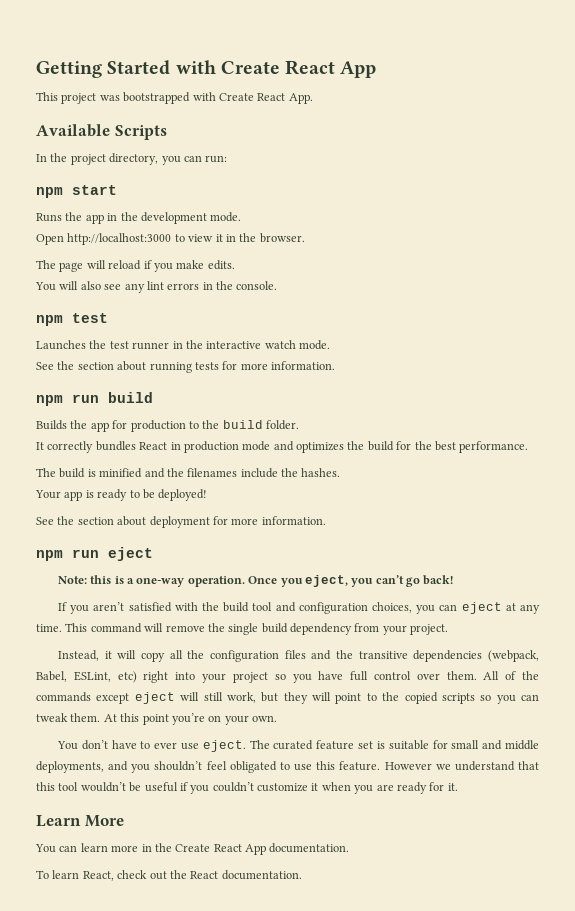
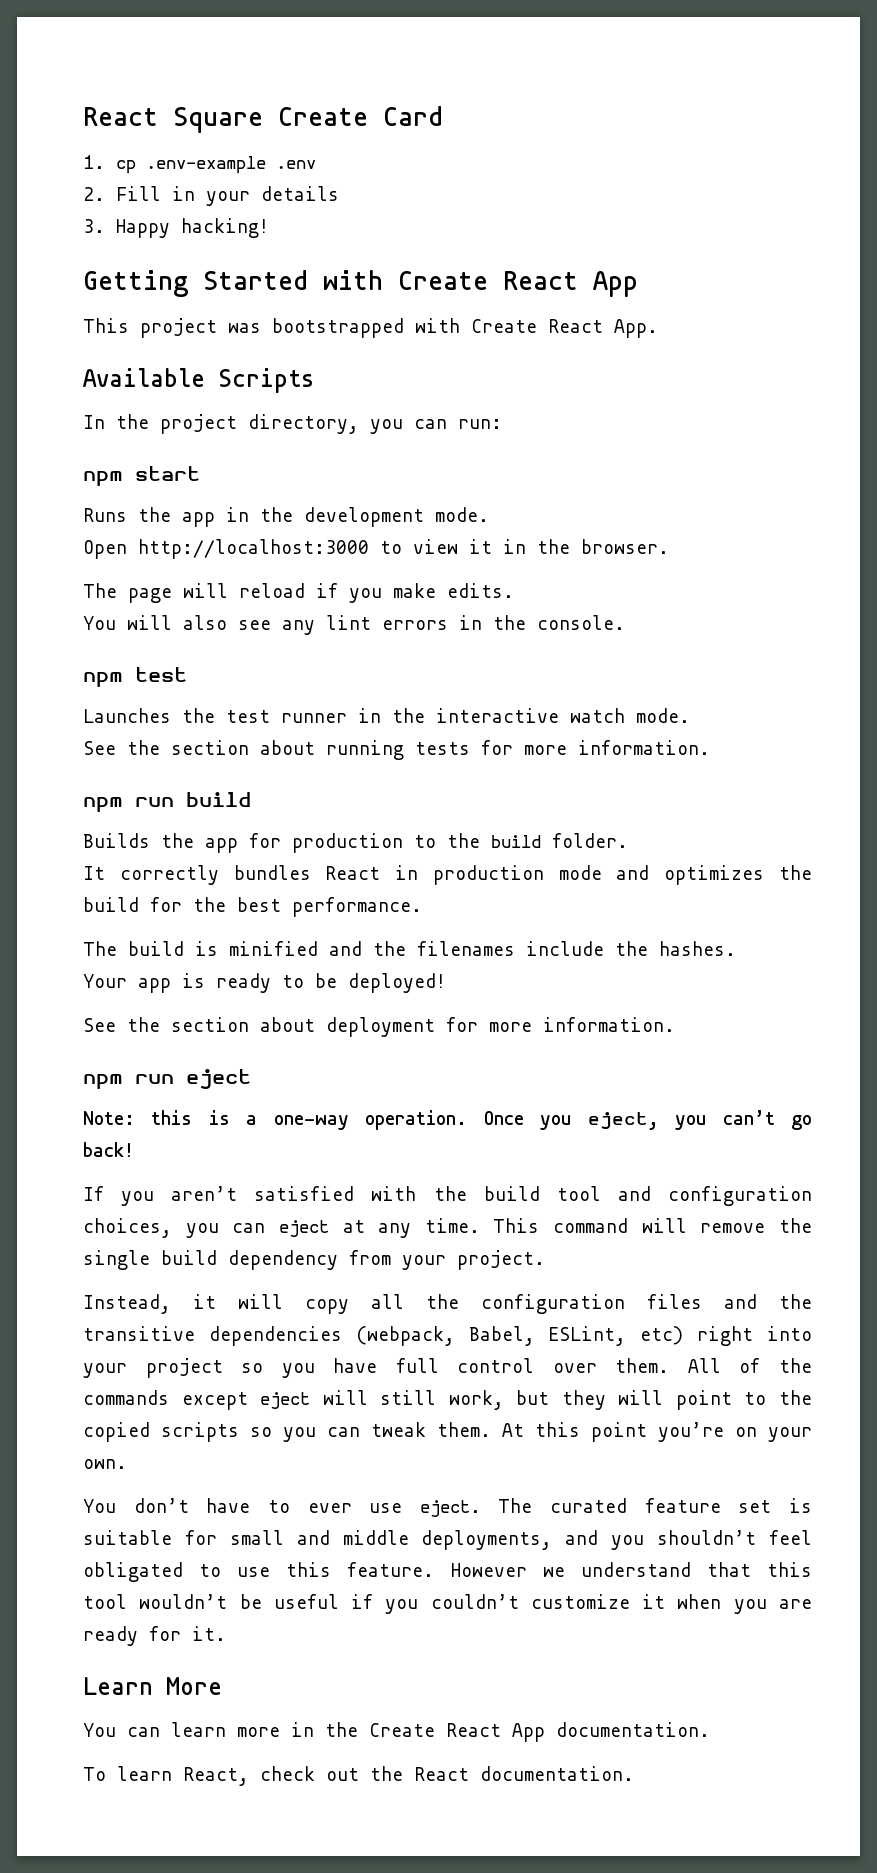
(36, 69) none -> [83,106,443,133] [83,155,316,174] [83,186,339,206] [83,218,269,238] React Square Create Card // 1. cp .env-example .env // 2. Fill in your details // 3. Happy hacking! //

